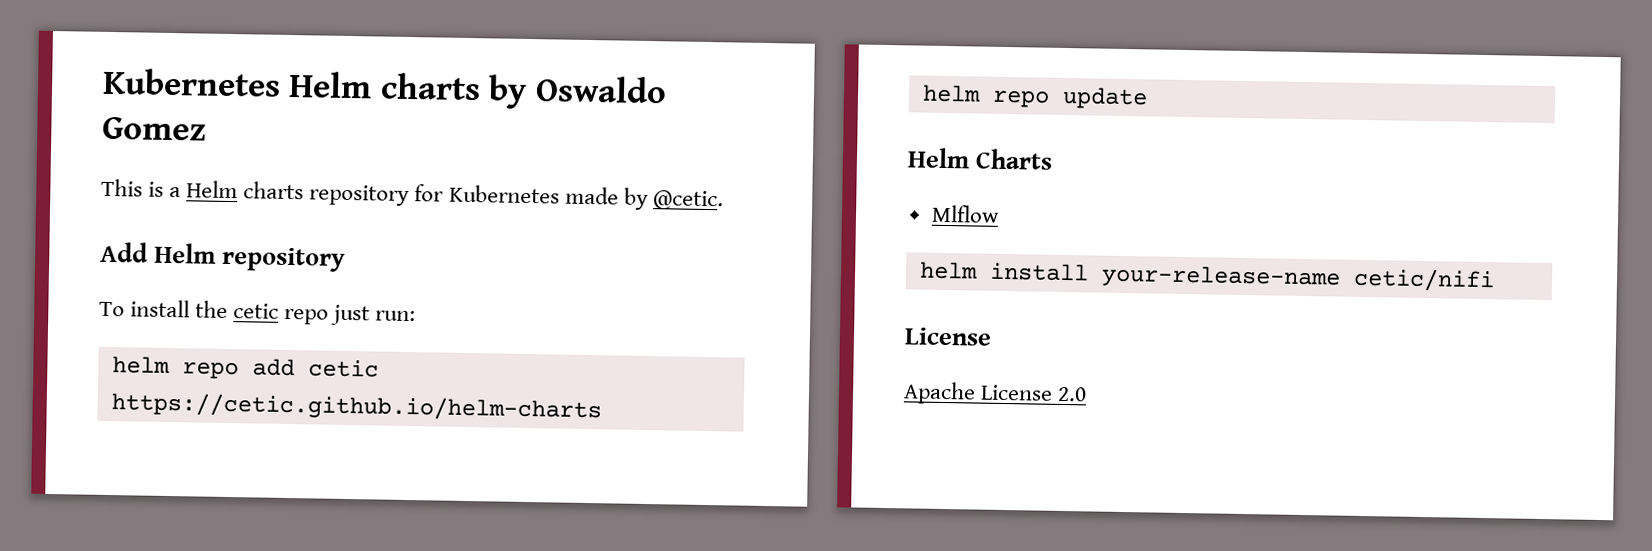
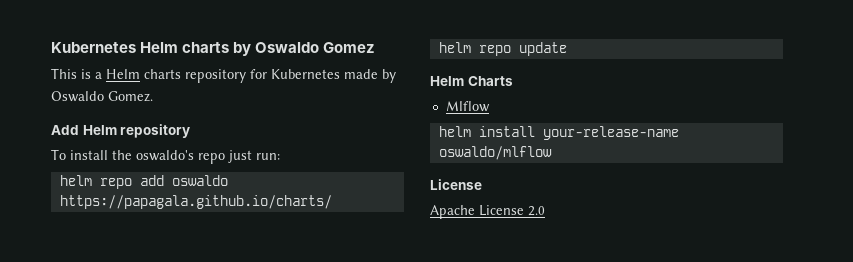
[652,190,724,211] @cetic. -> [51,91,153,102] Oswaldo Gomez.
[233,303,280,319] cetic -> [136,150,194,161] oswaldo's
[307,359,379,378] [110,392,602,423] cetic https://cetic.github.io/helm-charts -> [171,175,228,186] [59,195,332,209] oswaldo https://papagala.github.io/charts/
[1352,267,1495,293] cetic/nifi -> [438,146,552,160] oswaldo/mlflow

